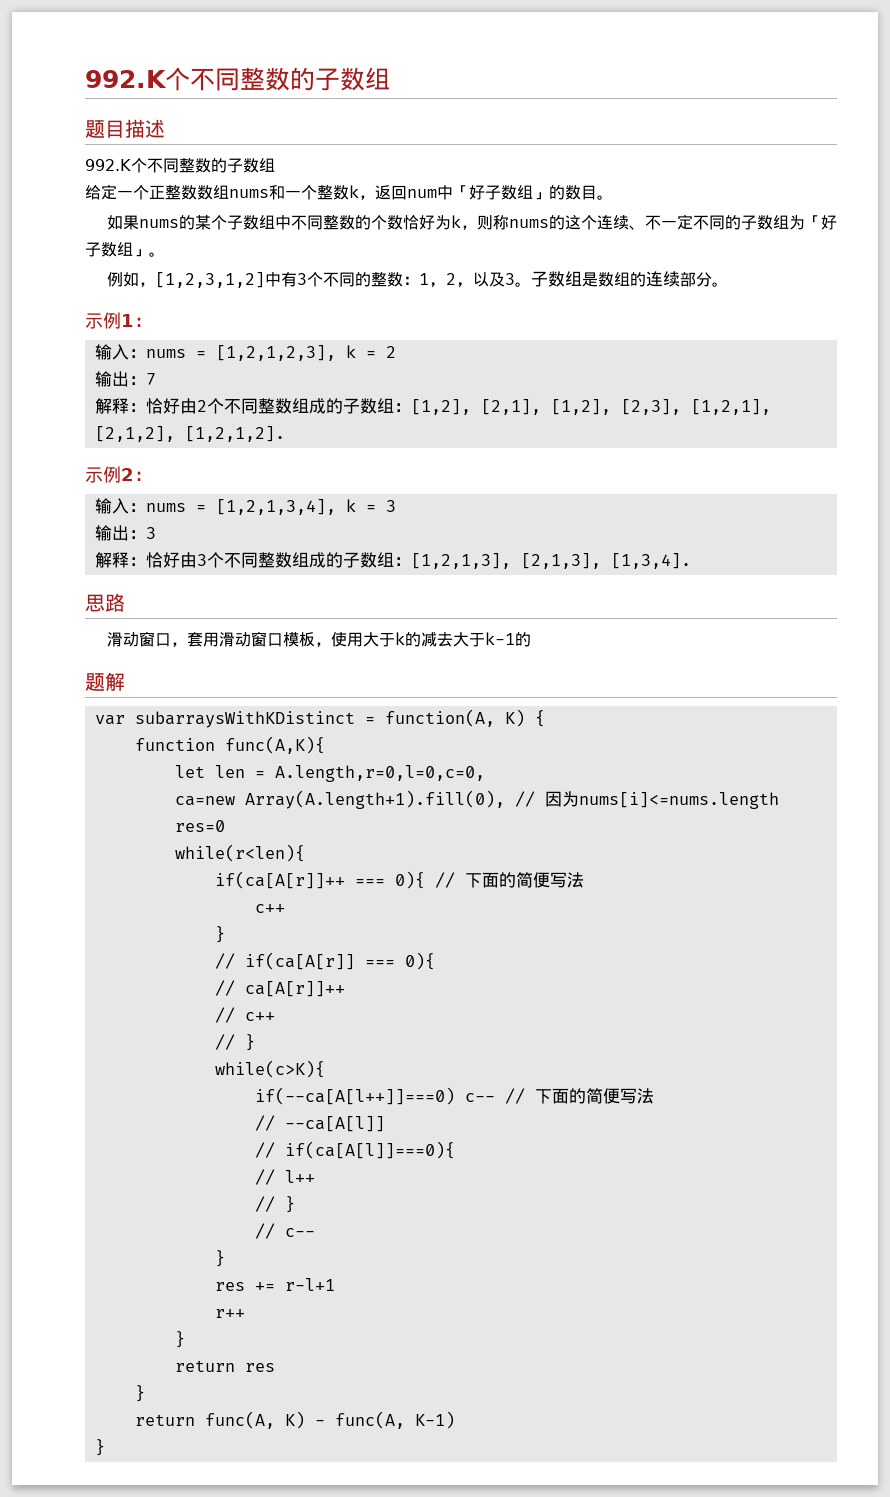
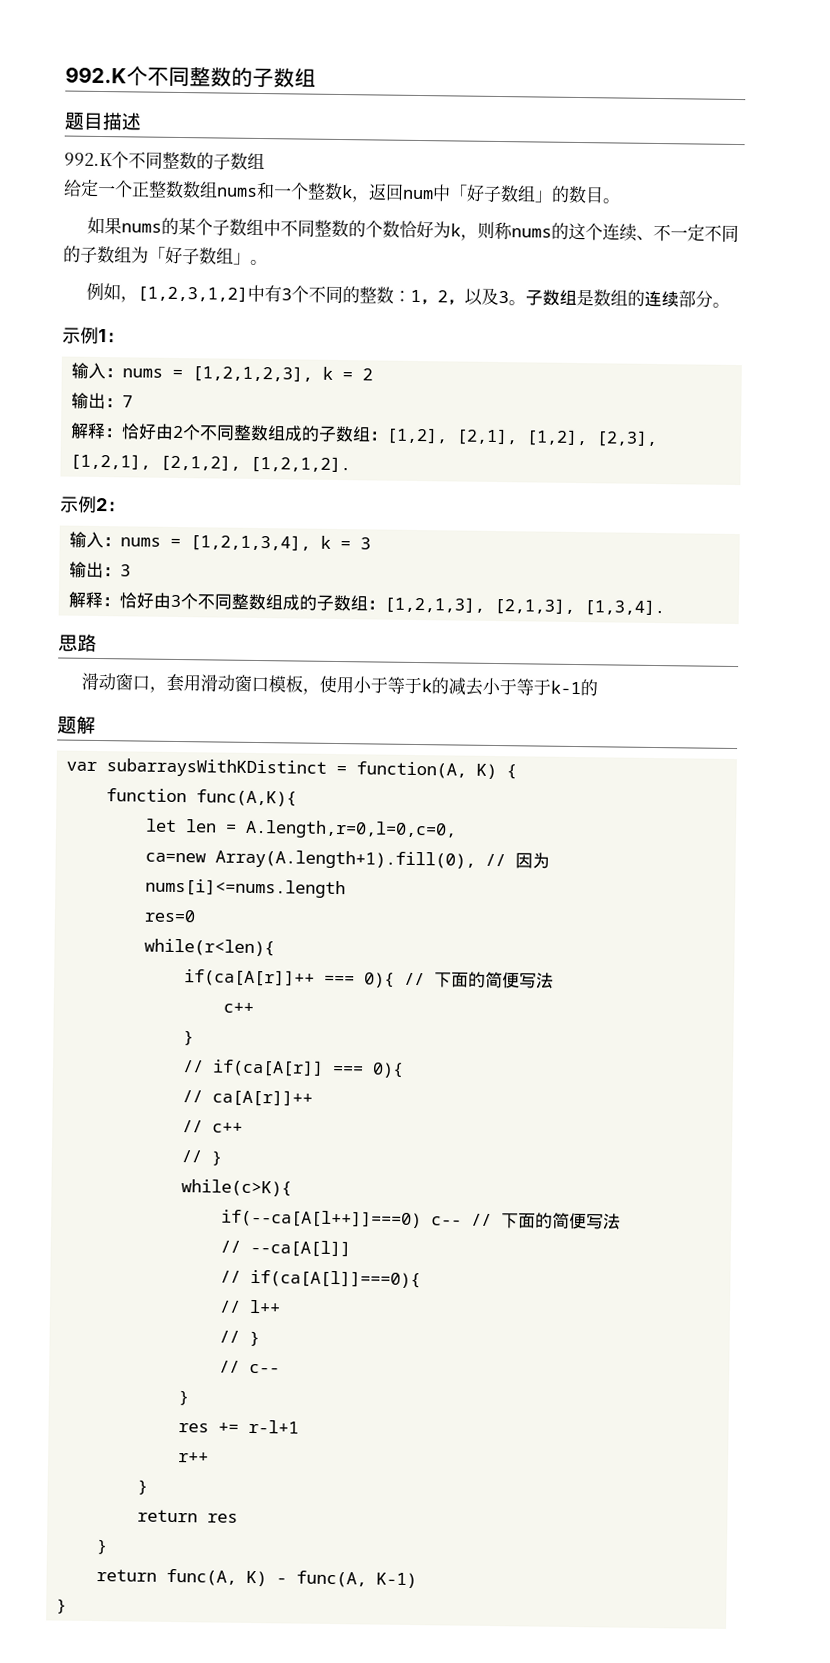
[362,632,379,647] 大 -> [352,676,405,694] 小于等
[452,632,469,647] 大 -> [481,677,534,696] 小于等

